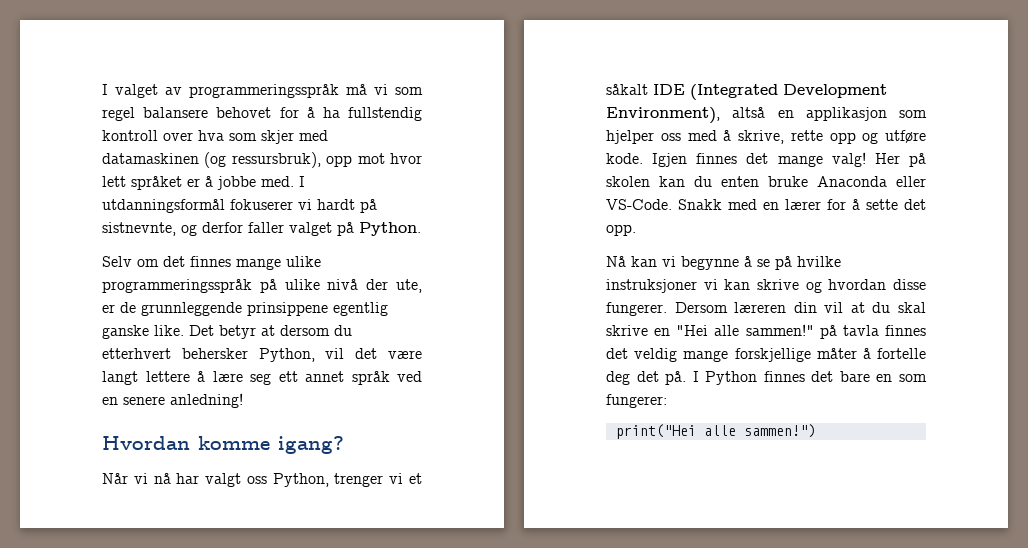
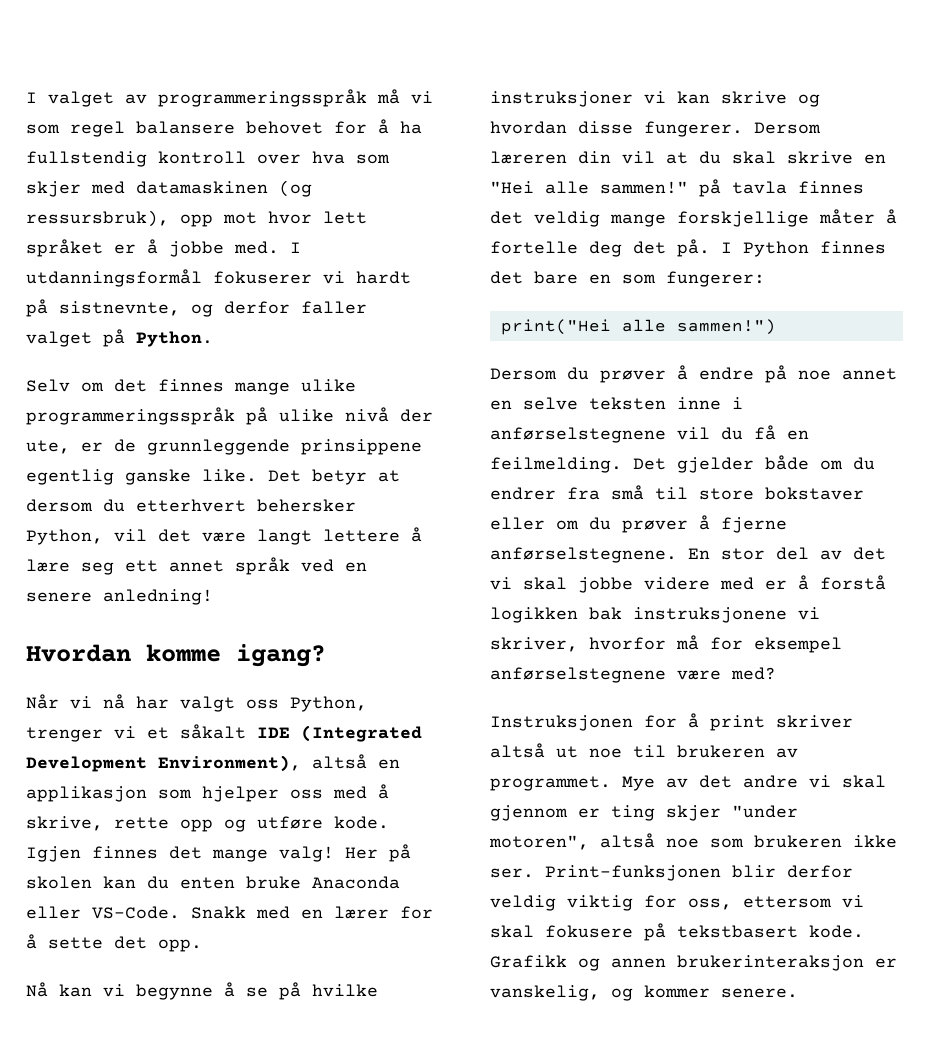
(816, 431) none -> [490,365,897,383] [490,397,743,410] [490,425,809,443] [490,455,875,473] [490,485,864,500] [490,515,787,533] [490,547,886,563] [490,575,886,593] [490,607,820,623] [490,635,842,653] [490,667,776,683] [490,713,853,731] [490,743,798,758] [490,775,886,791] [490,805,798,821] [489,833,897,850] [490,865,853,881] [490,895,864,911] [490,923,864,941] [490,955,897,971] [490,985,798,1001] // Dersom du prøver å endre på noe annet en selve teksten inne i anførselstegnene vil du få en feilmelding. Det gjelder både om du endrer fra små til store bokstaver eller om du prøver å fjerne anførselstegnene. En stor del av det vi skal jobbe videre med er å forstå logikken bak instruksjonene vi skriver, hvorfor må for eksempel anførselstegnene være med? // Instruksjonen for å print skriver altså ut noe til brukeren av programmet. Mye av det andre vi skal gjennom er ting skjer "under motoren", altså noe som brukeren ikke ser. Print-funksjonen blir derfor veldig viktig for oss, ettersom vi skal fokusere på tekstbasert kode. Grafikk og annen brukerinteraksjon er vanskelig, og kommer senere.

